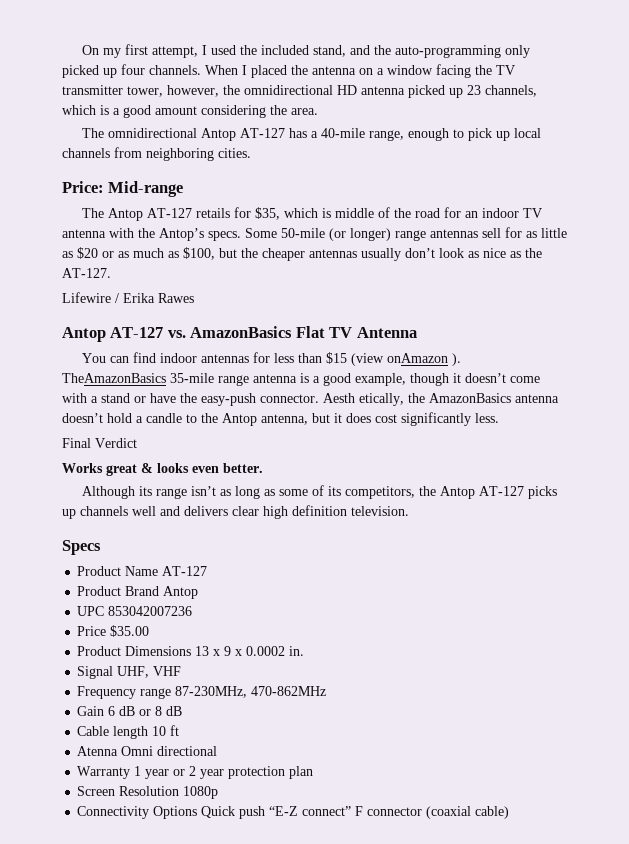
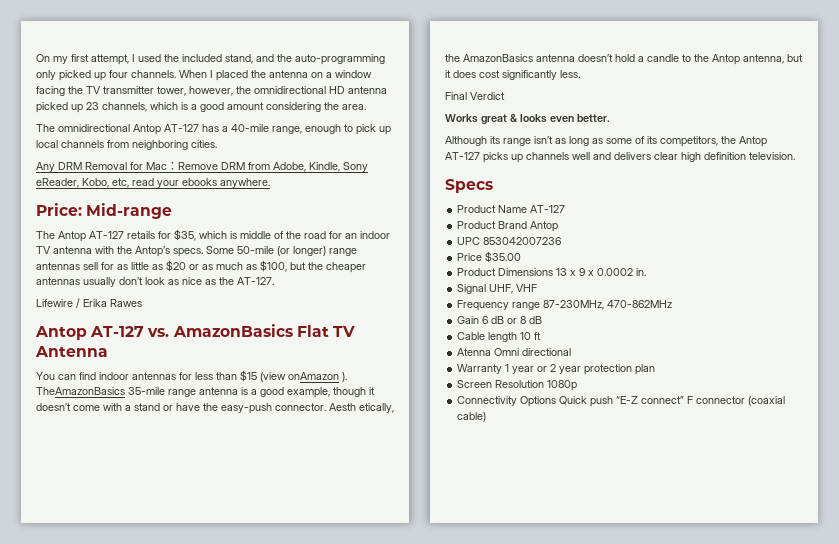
(251, 153) none -> [36,162,368,172] [36,178,270,188] // Any DRM Removal for Mac：Remove DRM from Adobe, Kindle, Sony eReader, Kobo, etc, read your ebooks anywhere.

